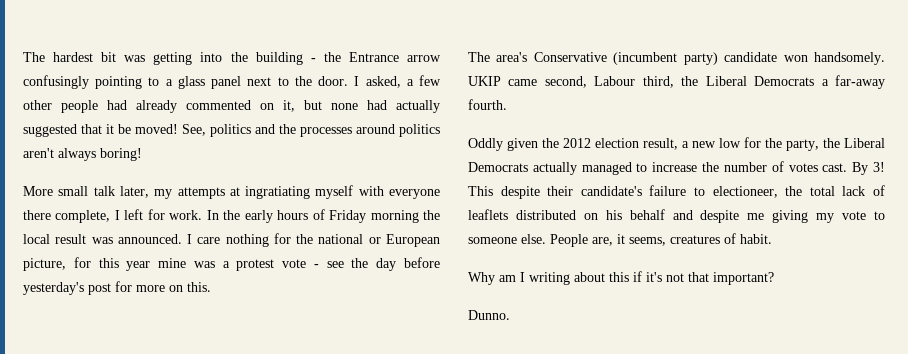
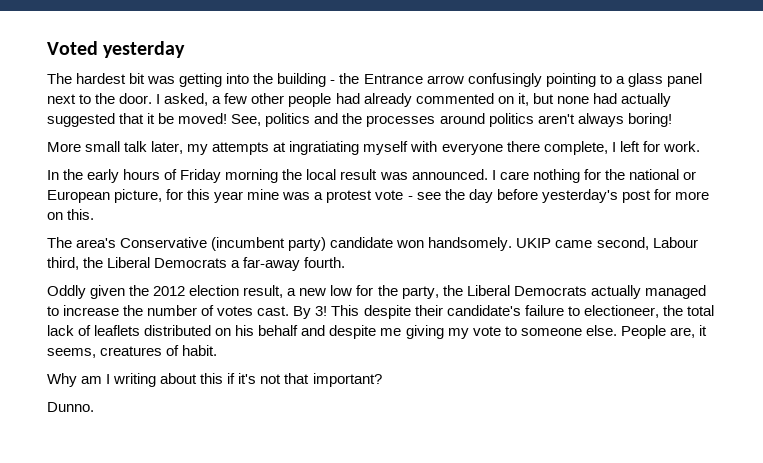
(23, 57) none -> [47,41,186,58] Voted yesterday //
(203, 215) none -> (700, 146) //

